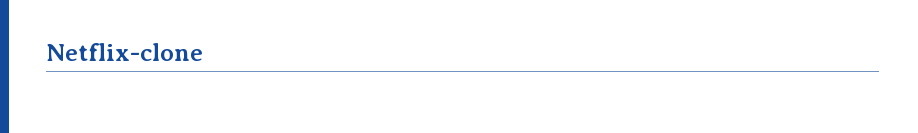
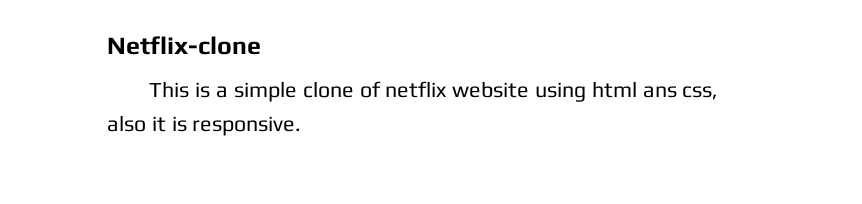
(203, 52) none -> [149,81,719,102] [107,115,302,136] // This is a simple clone of netflix website using html ans css, also it is responsive.

